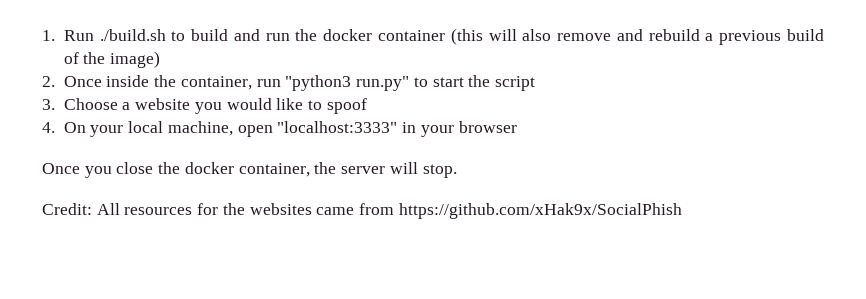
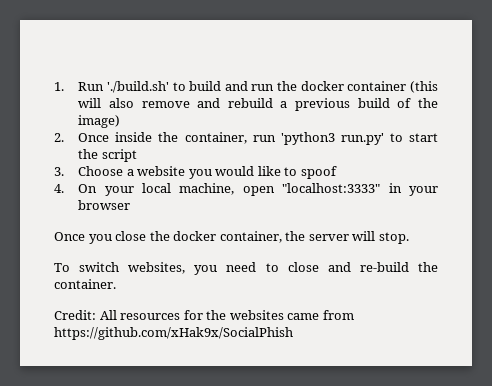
[99,29,166,41] ./build.sh -> [106,81,169,93] './build.sh'
[285,75,410,91] "python3 run.py" -> [280,132,384,145] 'python3 run.py'
(457, 171) none -> [54,262,438,275] [54,279,116,289] // To switch websites, you need to close and re-build the container.

